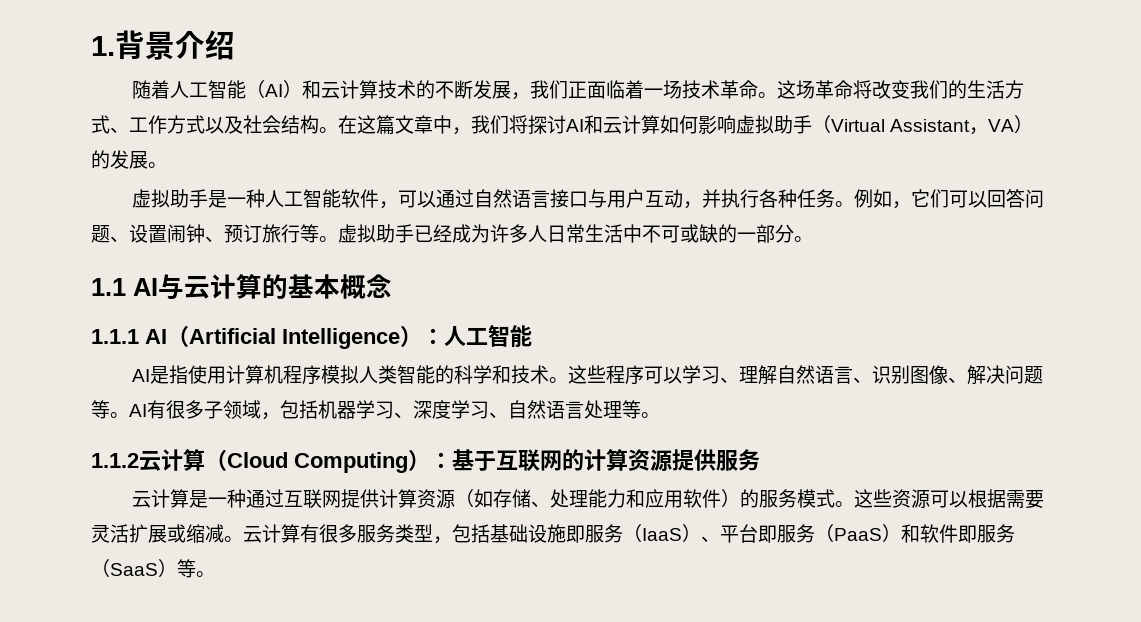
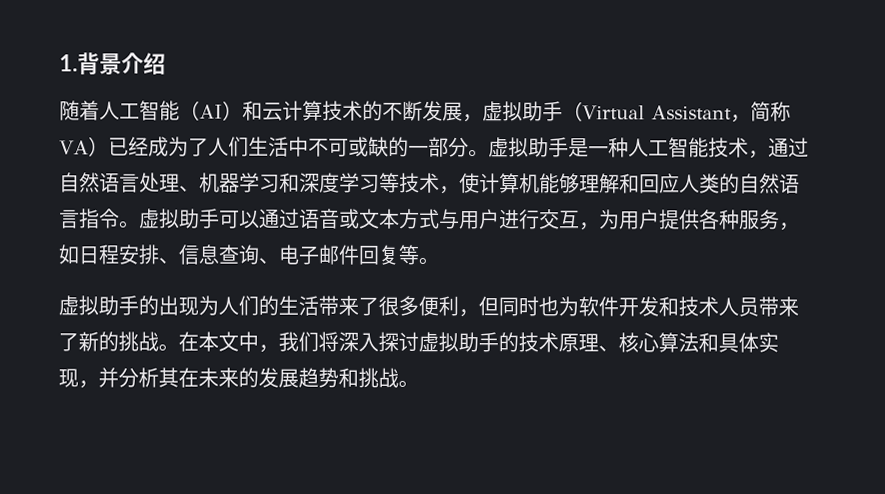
[529,80,1024,99] [91,115,736,135] 我们正面临着一场技术革命。这场革命将改变我们的生活方式、工作方式以及社会结构。在这篇文章中，我们将探讨AI和云计算如何影响 -> (483, 118) none
[988,115,1034,134] [91,150,167,169] [131,189,1044,209] [91,224,585,243] VA）的发展。 // 虚拟助手是一种人工智能软件，可以通过自然语言接口与用户互动，并执行各种任务。例如，它们可以回答问题、设置闹钟、预订旅行等。虚拟助手已经成为许多人日常 -> [749,101,791,122] [59,136,249,157] 简称VA）已经成为了人们
[91,274,392,299] [91,325,532,349] [131,365,1043,385] [91,400,660,420] [91,449,760,473] [131,489,1044,509] [91,524,1015,544] [91,559,196,578] // 1.1 AI与云计算的基本概念 // 1.1.1 AI（Artificial Intelligence）：人工智能 // AI是指使用计算机程序模拟人类智能的科学和技术。这些程序可以学习、理解自然语言、识别图像、解决问题等。AI有很多子领域，包括机器学习、深度学习、自然语言处理等。 // 1.1.2云计算（Cloud Computing）：基于互联网的计算资源提供服务 // 云计算是一种通过互联网提供计算资源（如存储、处理能力和应用软件）的服务模式。这些资源可以根据需要灵活扩展或缩减。云计算有很多服务类型，包括基础设施即服务（IaaS）、平台即服务（PaaS）和软件即服务（SaaS）等 -> [487,137,809,159] [59,172,800,195] [59,208,800,231] [58,244,439,265] [58,295,799,318] [58,331,779,353] [58,367,399,389] 虚拟助手是一种人工智能技术，通过自然语言处理、机器学习和深度学习等技术，使计算机能够理解和回应人类的自然语言指令。虚拟助手可以通过语音或文本方式与用户进行交互，为用户提供各种服务，如日程安排、信息查询、电子邮件回复等。 // 虚拟助手的出现为人们的生活带来了很多便利，但同时也为软件开发和技术人员带来了新的挑战。在本文中，我们将深入探讨虚拟助手的技术原理、核心算法和具体实现，并分析其在未来的发展趋势和挑战

